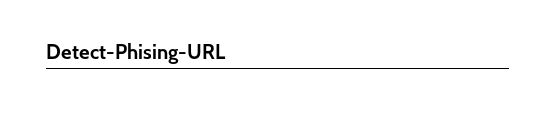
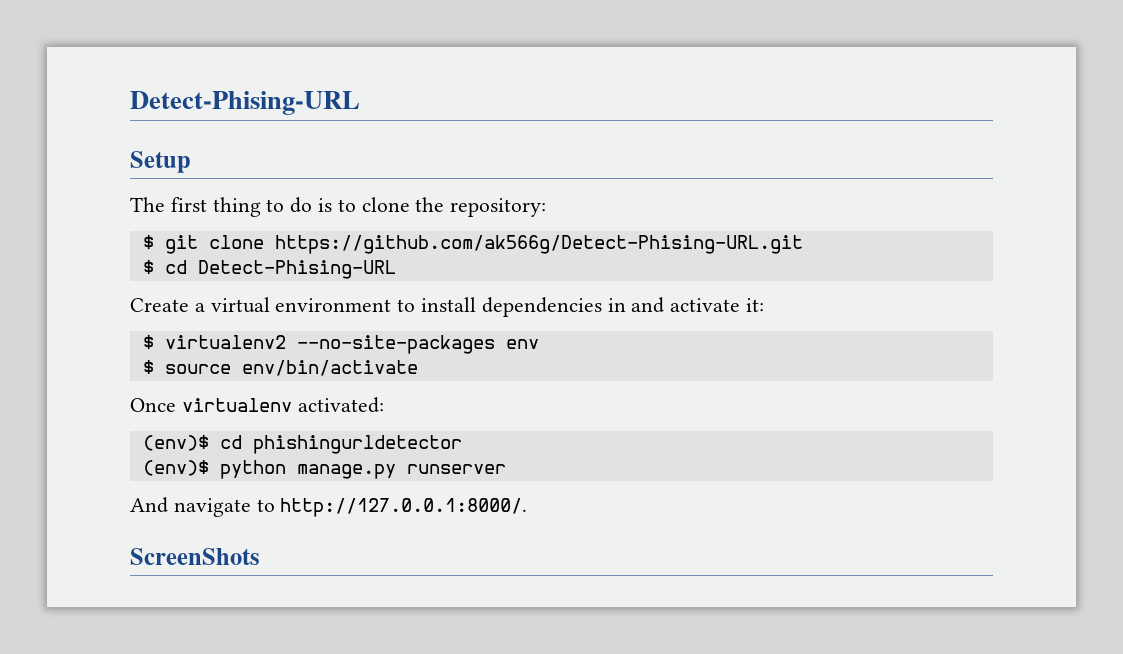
[46,43,226,64] Detect-Phising-URL -> [130,91,360,115] [130,151,191,173] [130,197,547,217] [142,235,803,254] [142,260,396,279] [130,297,765,317] [142,335,539,354] [142,360,418,376] [130,397,384,413] [142,435,462,454] [142,460,506,479] [130,497,528,517] [130,548,260,565] Detect-Phising-URL // Setup // The first thing to do is to clone the repository: // $ git clone https://github.com/ak566g/Detect-Phising-URL.git // $ cd Detect-Phising-URL // Create a virtual environment to install dependencies in and activate it: // $ virtualenv2 --no-site-packages env // $ source env/bin/activate // Once virtualenv activated: // (env)$ cd phishingurldetector // (env)$ python manage.py runserver // And navigate to http://127.0.0.1:8000/. // ScreenShots

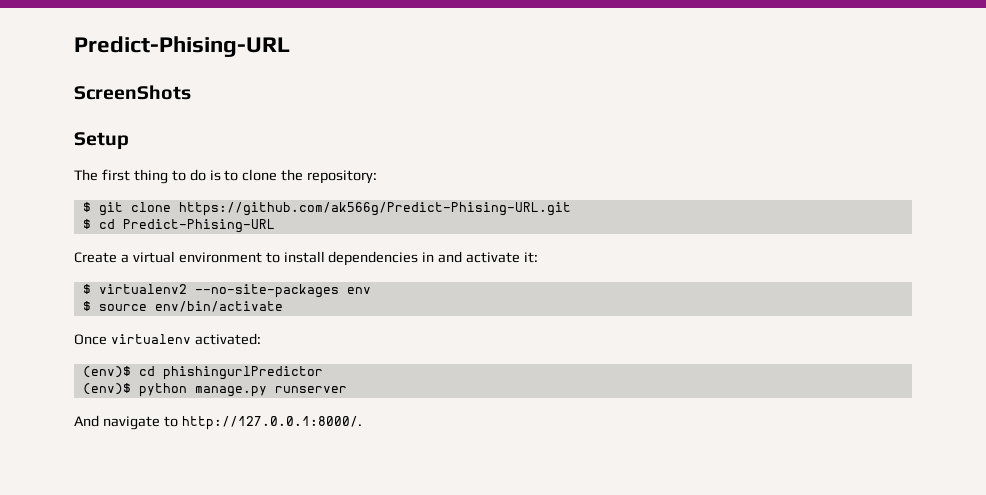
[130,91,360,115] Detect-Phising-URL -> [74,36,290,57] [74,85,191,100] Predict-Phising-URL // ScreenShots
[274,235,803,254] https://github.com/ak566g/Detect-Phising-URL.git -> [178,202,571,216] https://github.com/ak566g/Predict-Phising-URL.git
[197,260,396,279] Detect-Phising-URL -> [122,219,275,233] Predict-Phising-URL
[252,435,462,454] phishingurldetector -> [162,366,323,380] phishingurlPredictor
[130,548,260,565] // ScreenShots -> (362, 423) none

